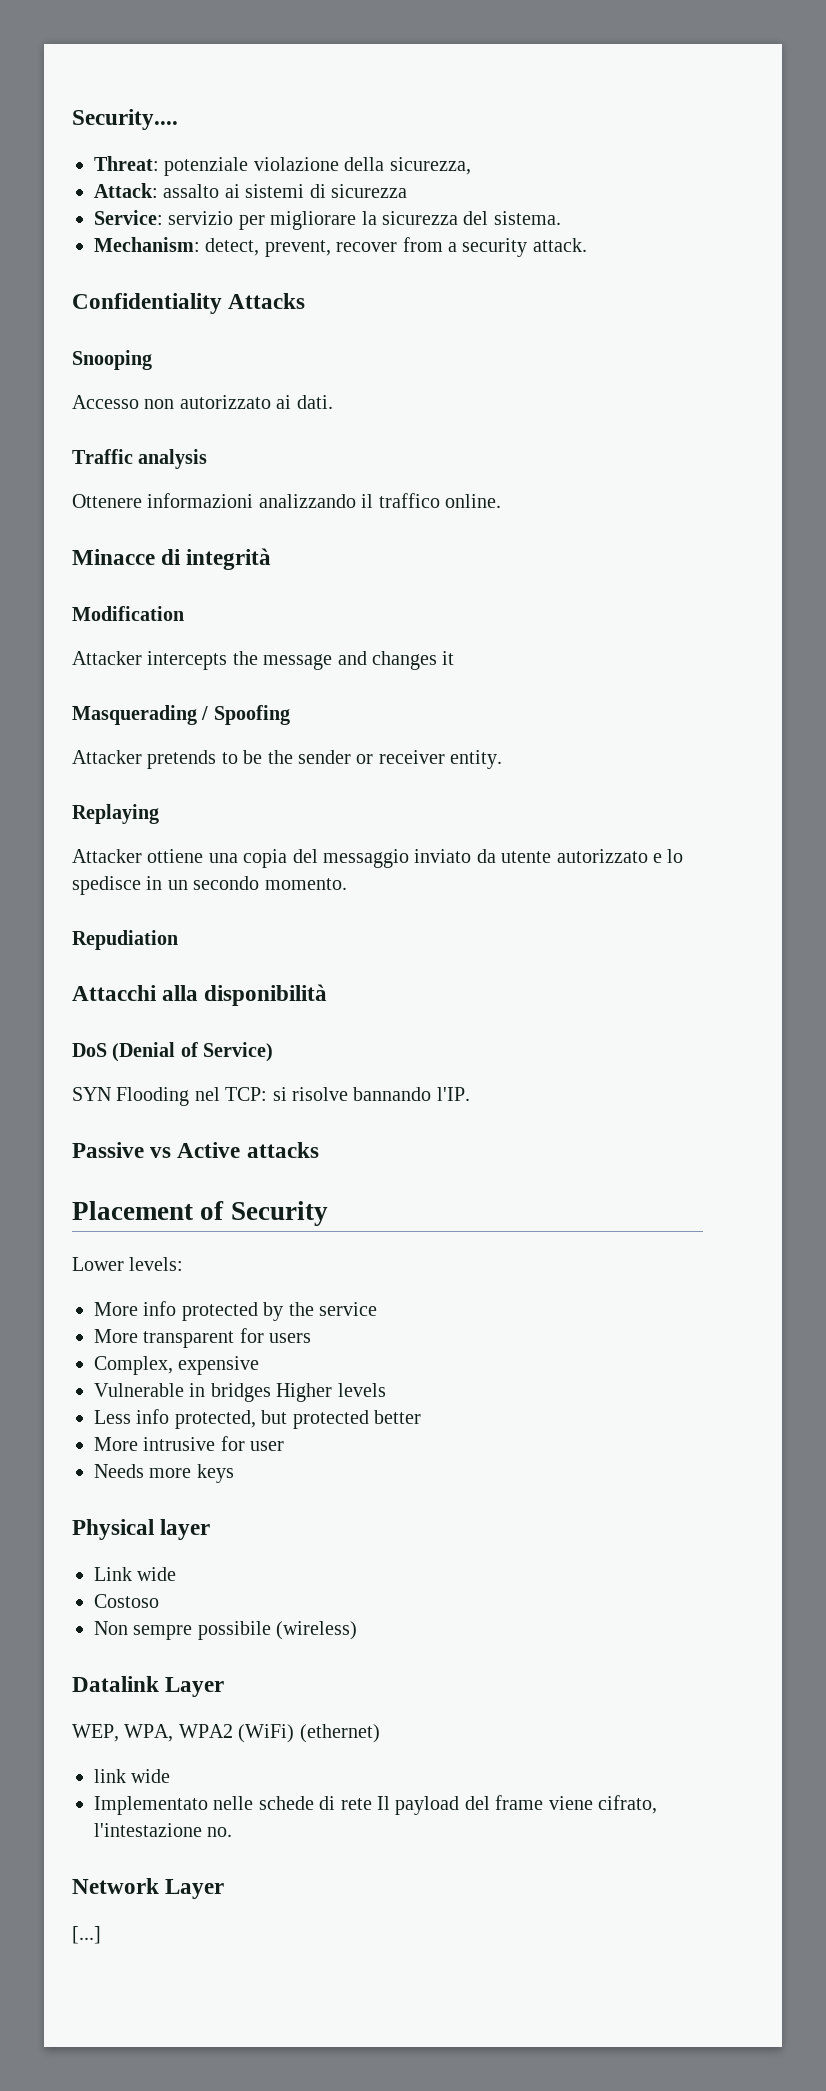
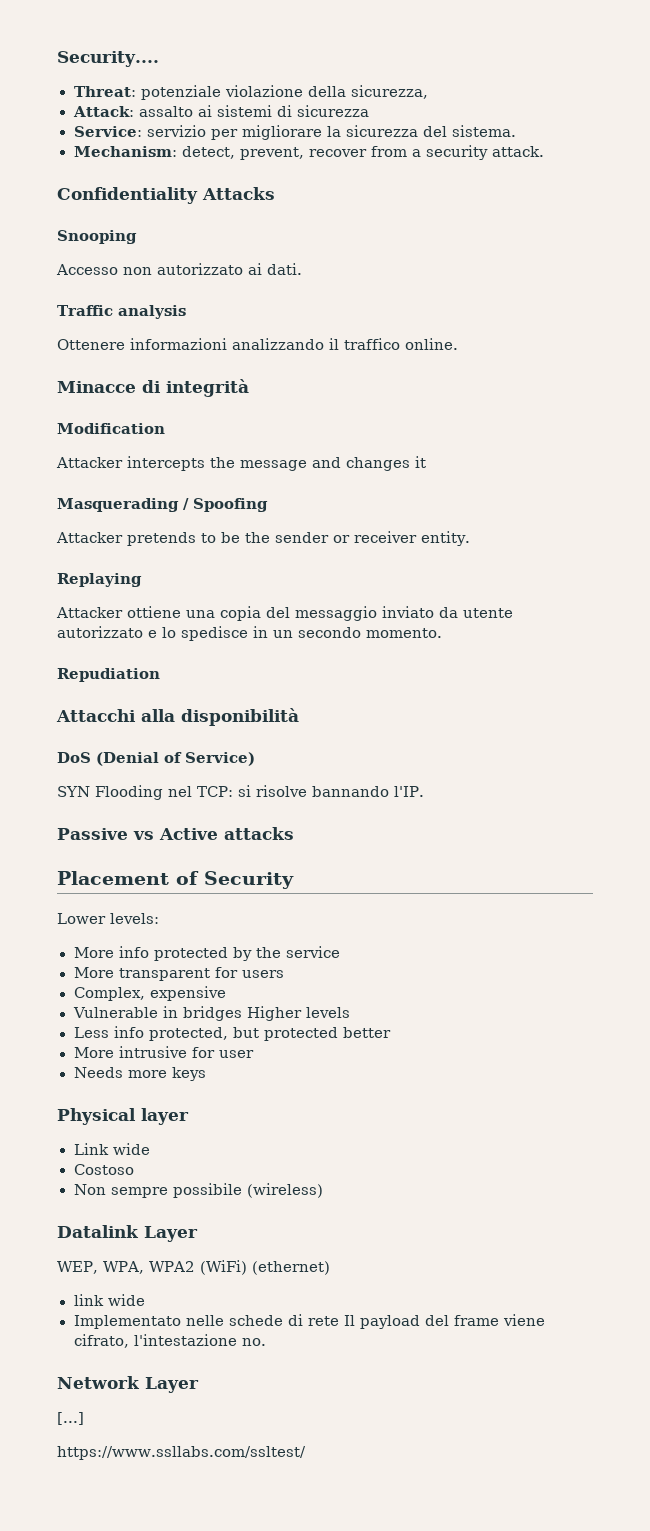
(101, 1935) none -> [57,1446,306,1460] // https://www.ssllabs.com/ssltest/

